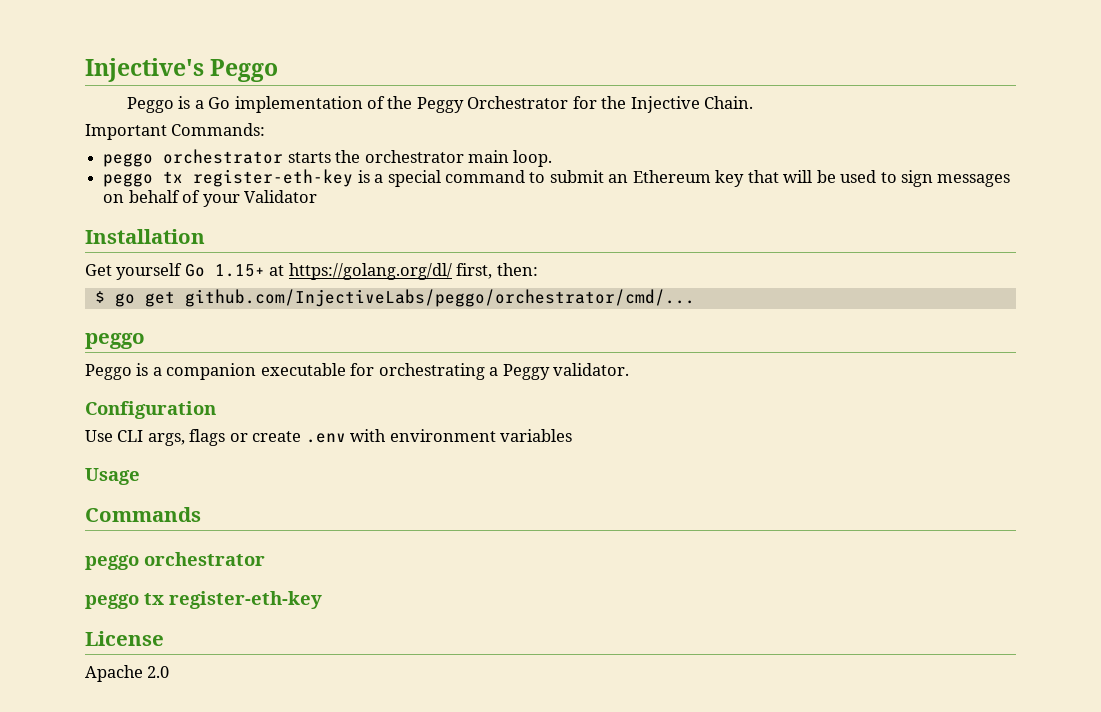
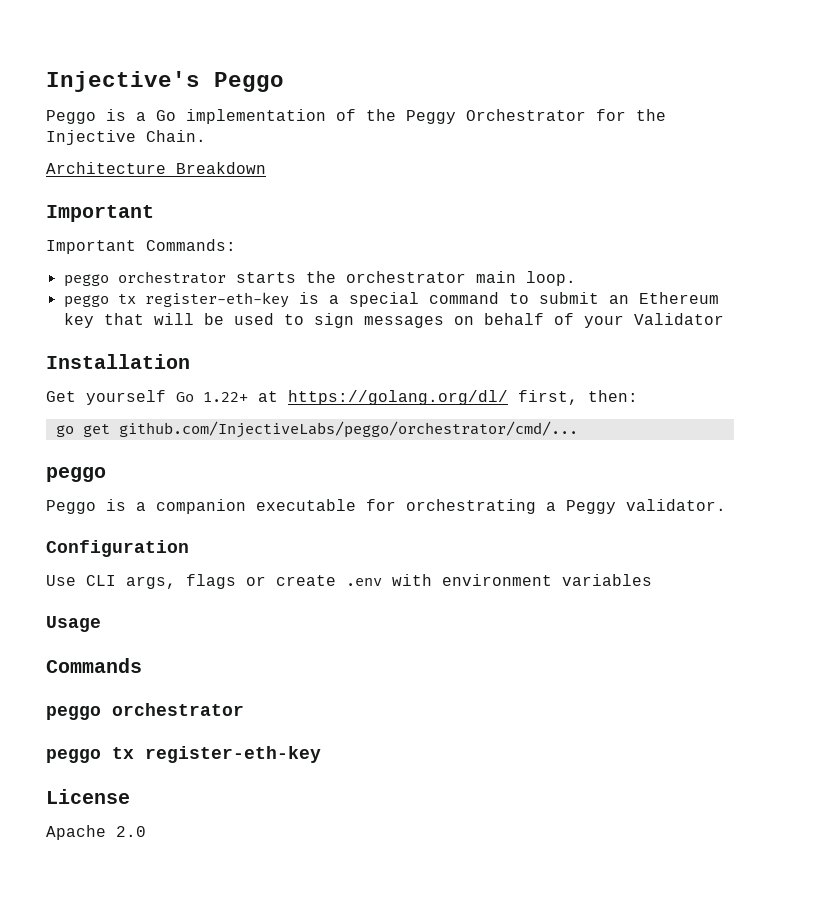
(754, 102) none -> [46,162,266,174] [46,205,154,222] // Architecture Breakdown // Important
[214,264,265,277] 1.15+ -> [203,392,248,402] 1.22+
[94,291,105,303] $ -> (638, 396) none

